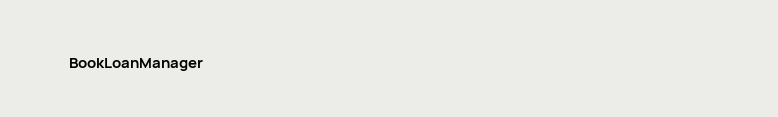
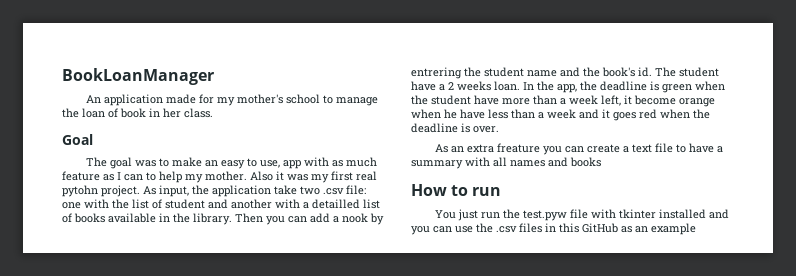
(203, 64) none -> [85,94,378,106] [62,108,213,118] [62,134,93,145] [85,157,377,169] [62,171,377,183] [62,185,366,197] [62,199,380,209] [62,213,384,225] [411,67,719,79] [411,81,725,93] [411,95,715,107] [411,109,710,121] [411,123,499,133] [434,143,723,155] [411,157,601,169] [411,184,502,196] [434,209,729,221] [411,223,696,235] // An application made for my mother's school to manage the loan of book in her class. // Goal // The goal was to make an easy to use, app with as much feature as I can to help my mother. Also it was my first real pytohn project. As input, the application take two .csv file: one with the list of student and another with a detailled list of books available in the library. Then you can add a nook by entrering the student name and the book's id. The student have a 2 weeks loan. In the app, the deadline is green when the student have more than a week left, it become orange when he have less than a week and it goes red when the deadline is over. // As an extra freature you can create a text file to have a summary with all names and books // How to run // You just run the test.pyw file with tkinter installed and you can use the .csv files in this GitHub as an example

